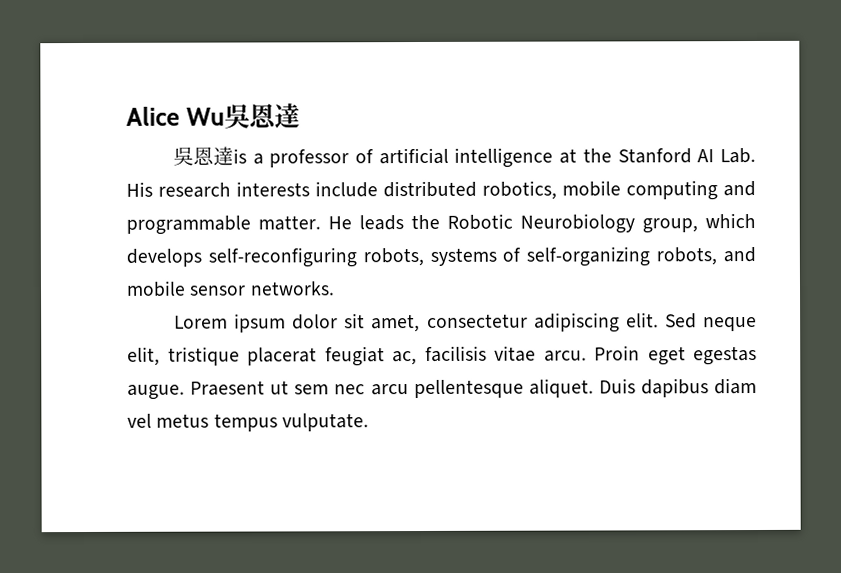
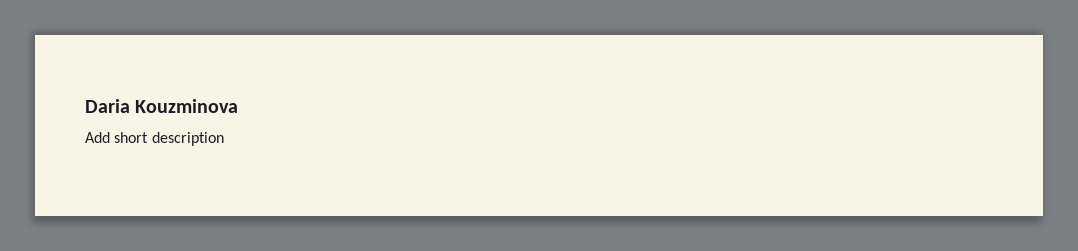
[126,103,300,129] [172,146,756,168] [126,180,756,201] [126,213,756,235] [126,246,756,268] [126,280,335,297] [173,312,757,333] [127,345,757,367] [127,378,758,400] [127,413,369,432] Alice Wu吳恩達 // 吳恩達is a professor of artificial intelligence at the Stanford AI Lab. His research interests include distributed robotics, mobile computing and programmable matter. He leads the Robotic Neurobiology group, which develops self-reconfiguring robots, systems of self-organizing robots, and mobile sensor networks. // Lorem ipsum dolor sit amet, consectetur adipiscing elit. Sed neque elit, tristique placerat feugiat ac, facilisis vitae arcu. Proin eget egestas augue. Praesent ut sem nec arcu pellentesque aliquet. Duis dapibus diam vel metus tempus vulputate. -> [85,99,239,113] [85,132,224,146] Daria Kouzminova // Add short description

